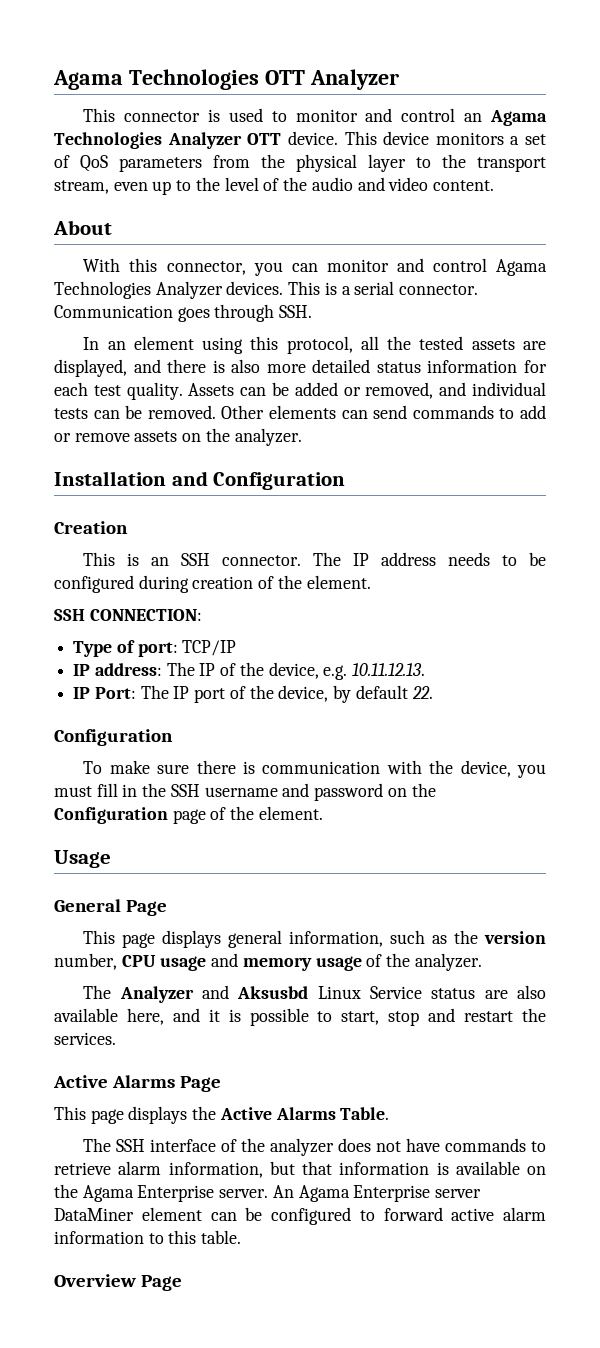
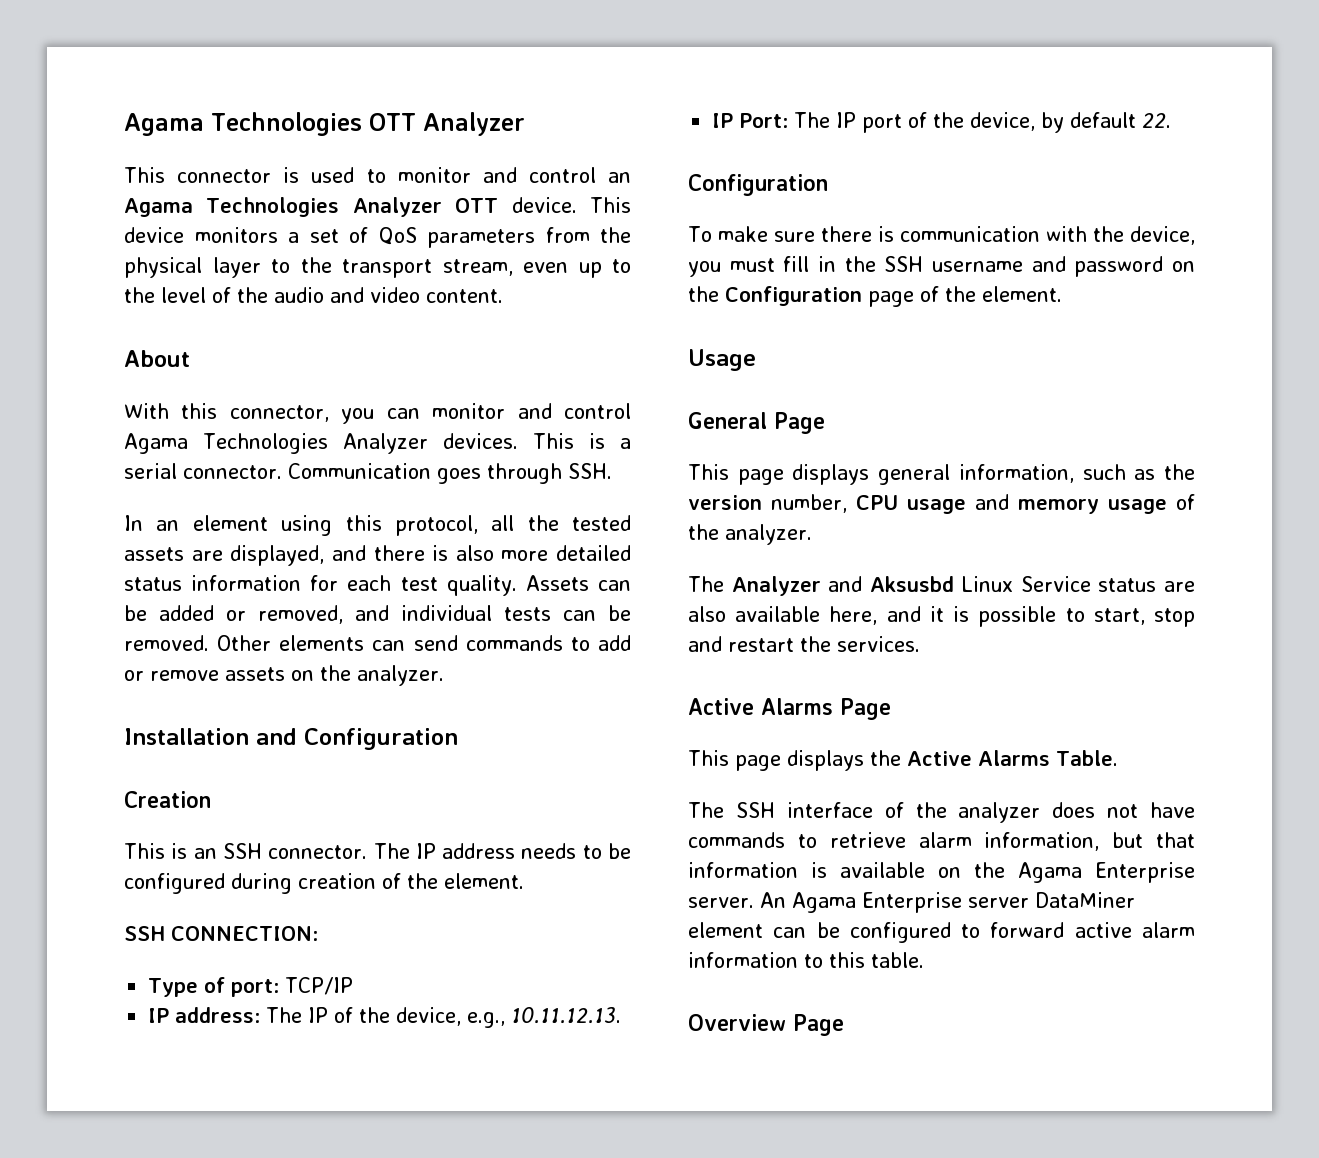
[323,665,348,680] e.g. -> [467,1012,506,1028] e.g.,

